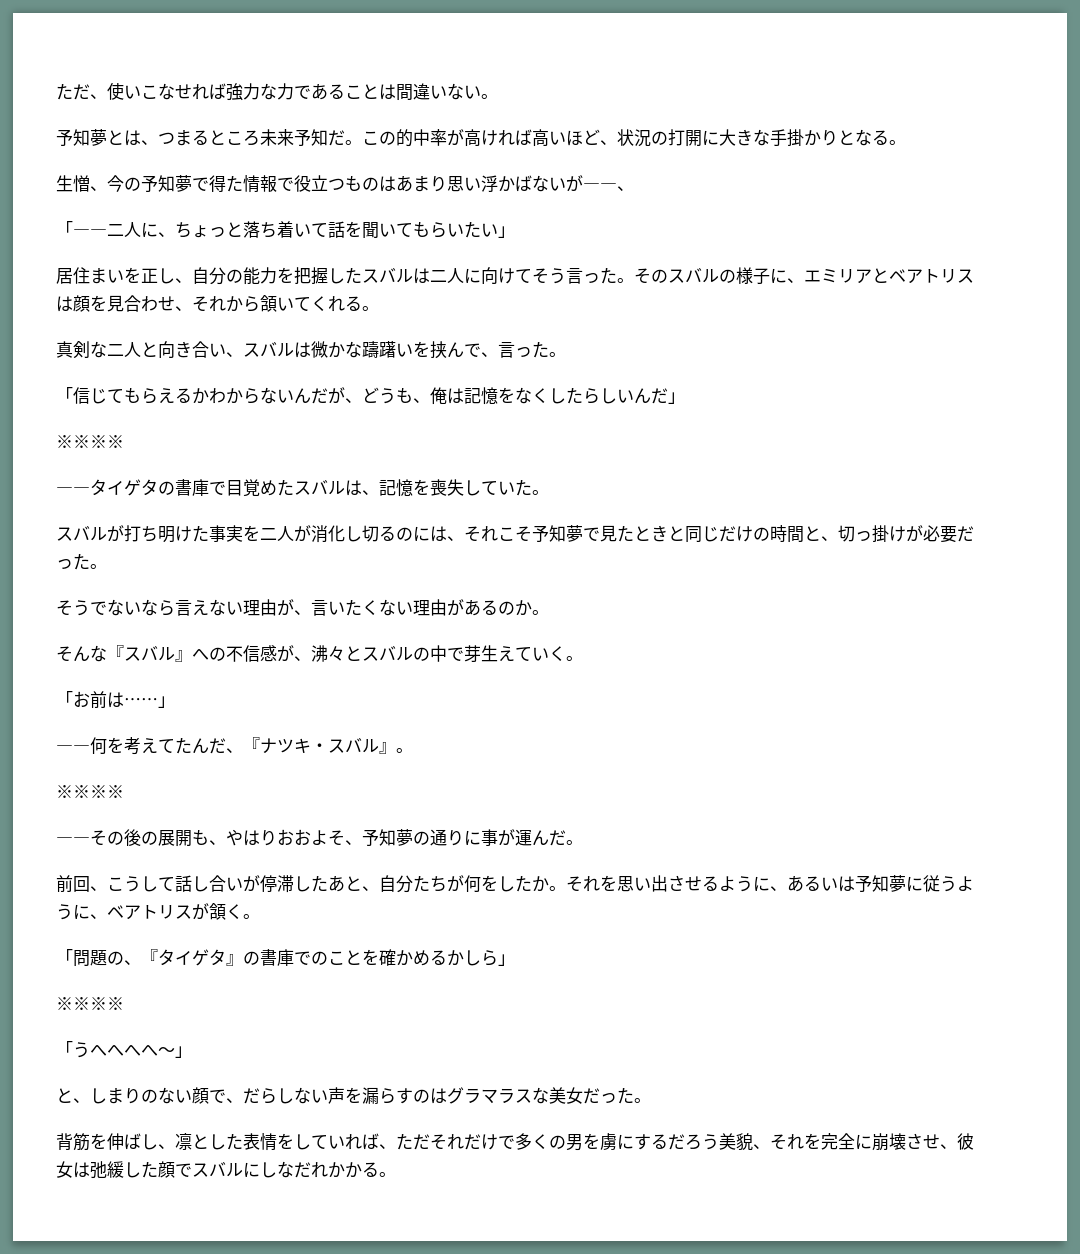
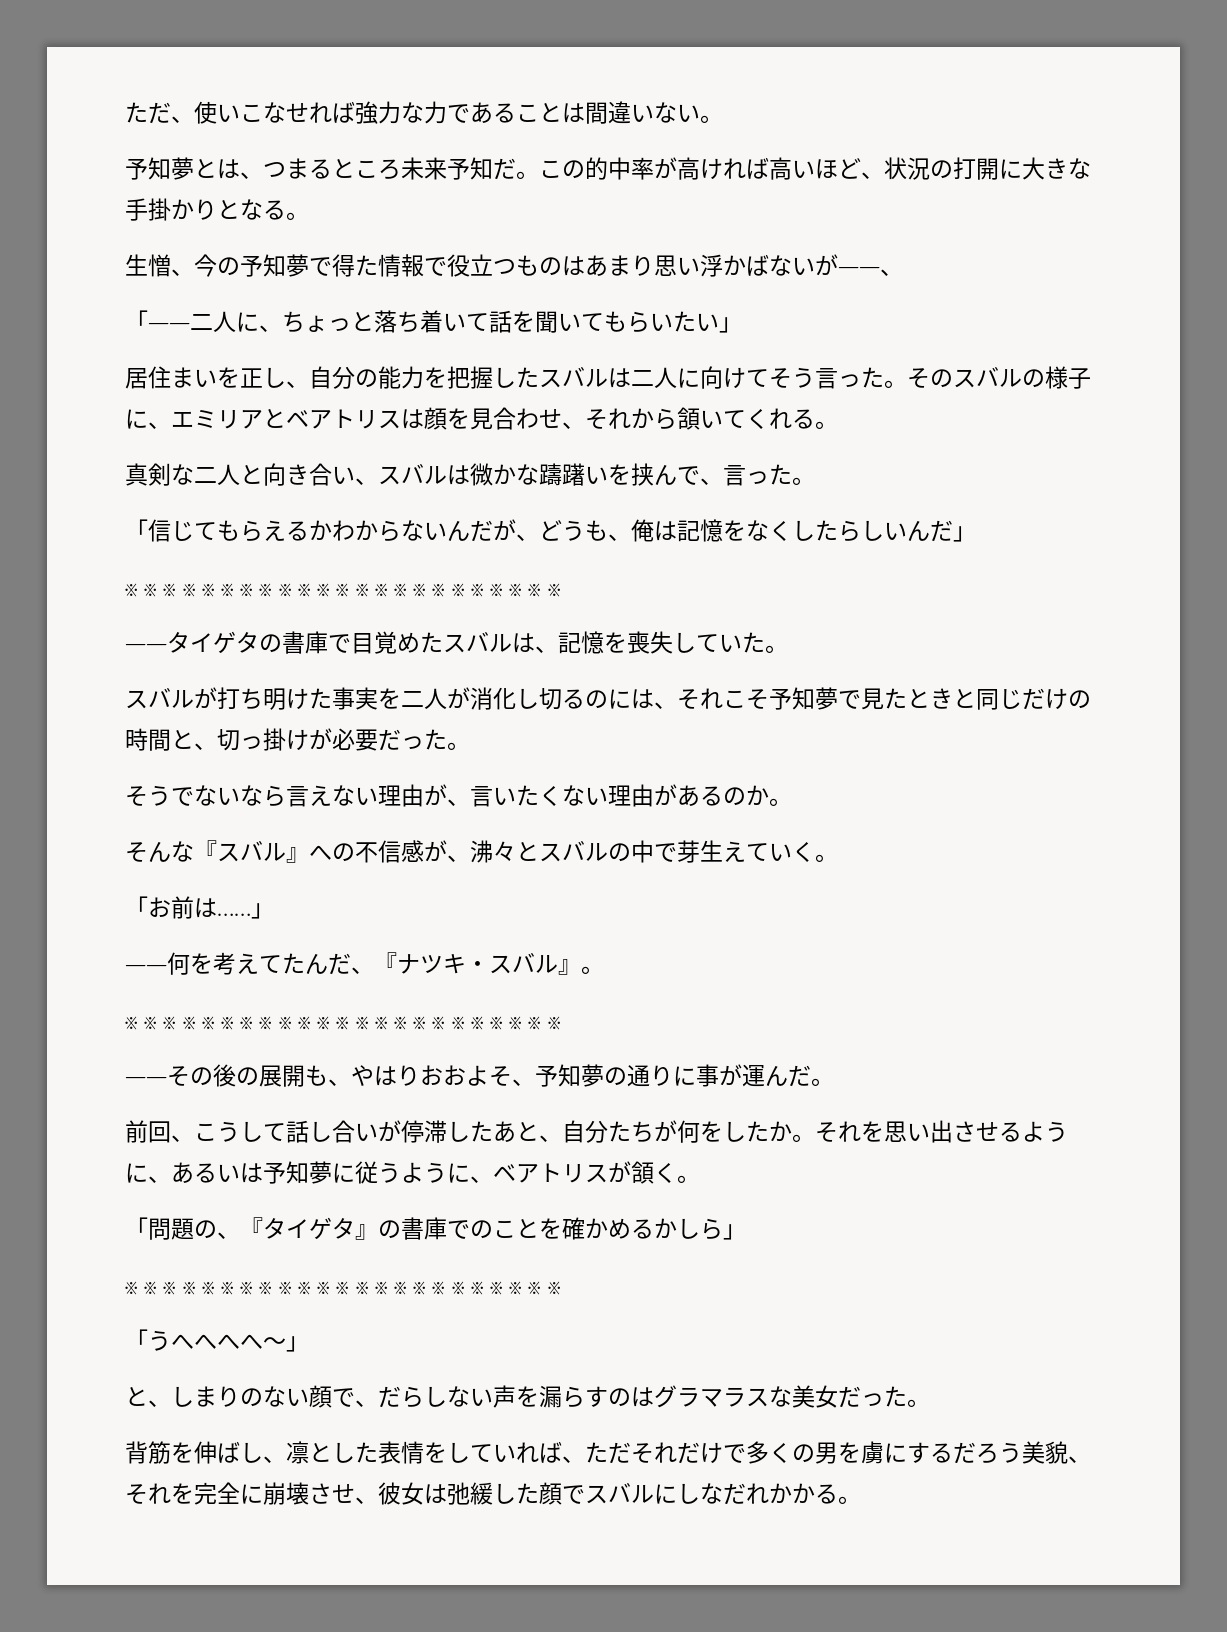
[56,435,124,448] ※※※※ -> [125,583,561,597] ※ ※ ※ ※ ※ ※ ※ ※ ※ ※ ※ ※ ※ ※ ※ ※ ※ ※ ※ ※ ※ ※ ※
[56,785,124,798] ※※※※ -> [125,1016,561,1030] ※ ※ ※ ※ ※ ※ ※ ※ ※ ※ ※ ※ ※ ※ ※ ※ ※ ※ ※ ※ ※ ※ ※
[56,997,124,1010] ※※※※ -> [125,1281,561,1295] ※ ※ ※ ※ ※ ※ ※ ※ ※ ※ ※ ※ ※ ※ ※ ※ ※ ※ ※ ※ ※ ※ ※

